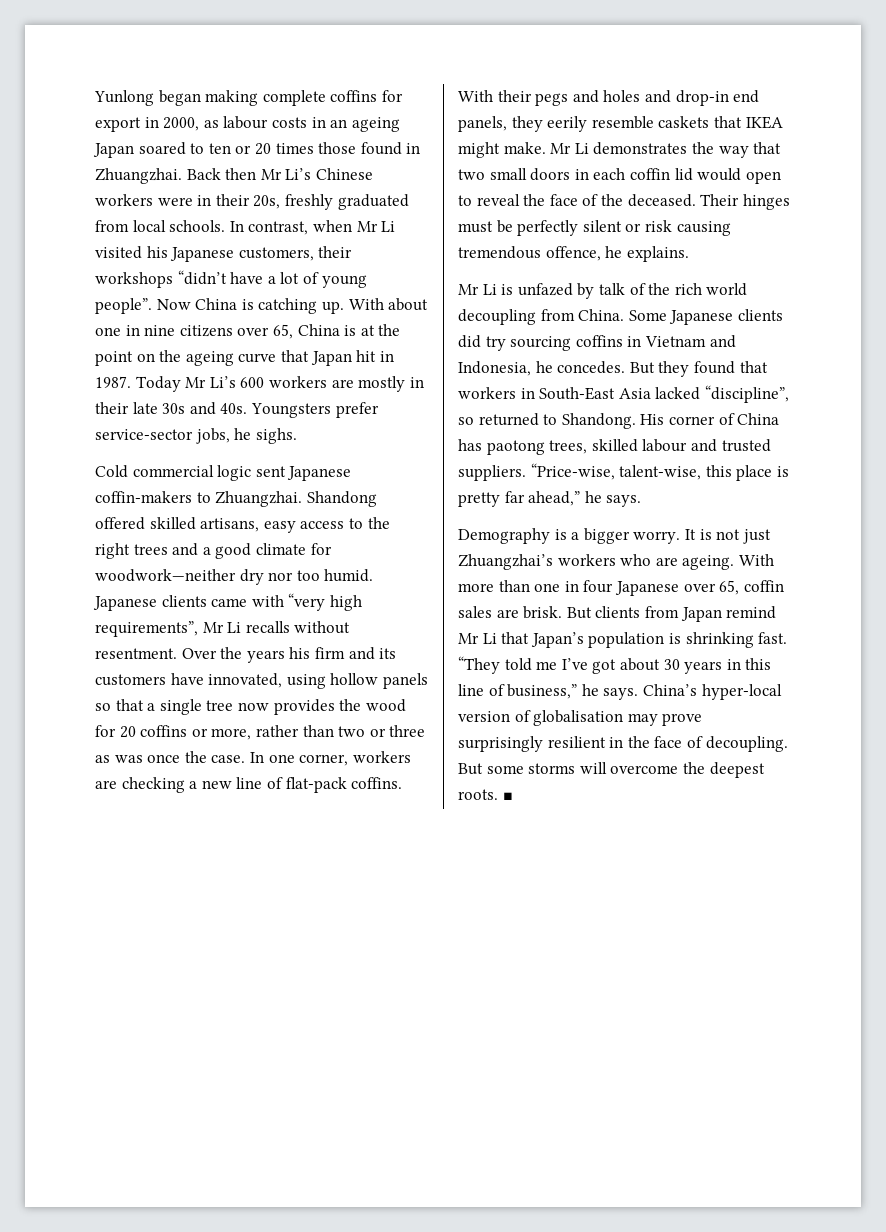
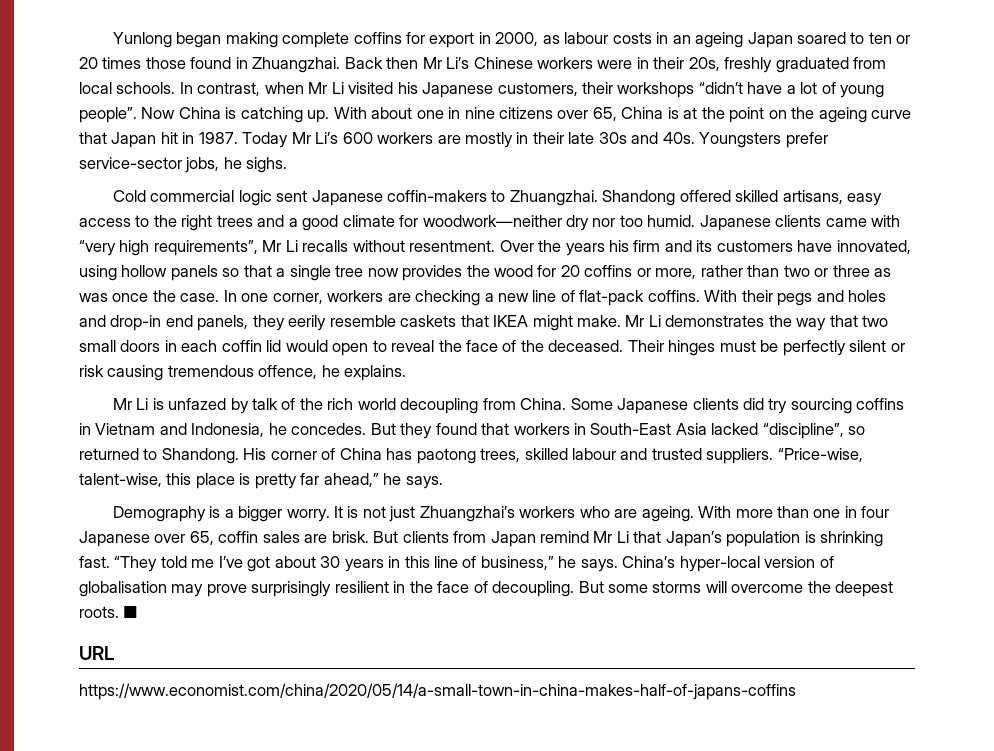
(513, 796) none -> [79,646,114,660] [79,683,796,700] // URL // https://www.economist.com/china/2020/05/14/a-small-town-in-china-makes-half-of-japans-coffins

